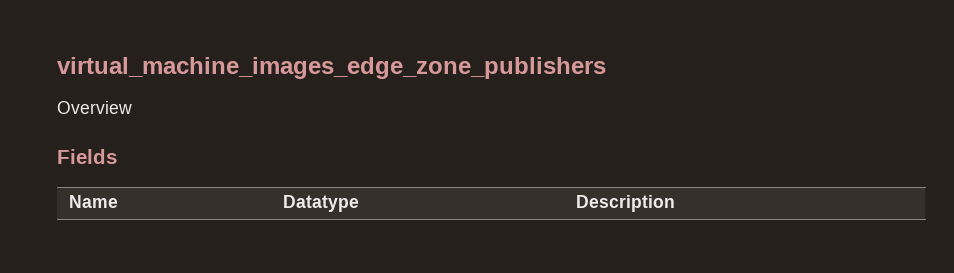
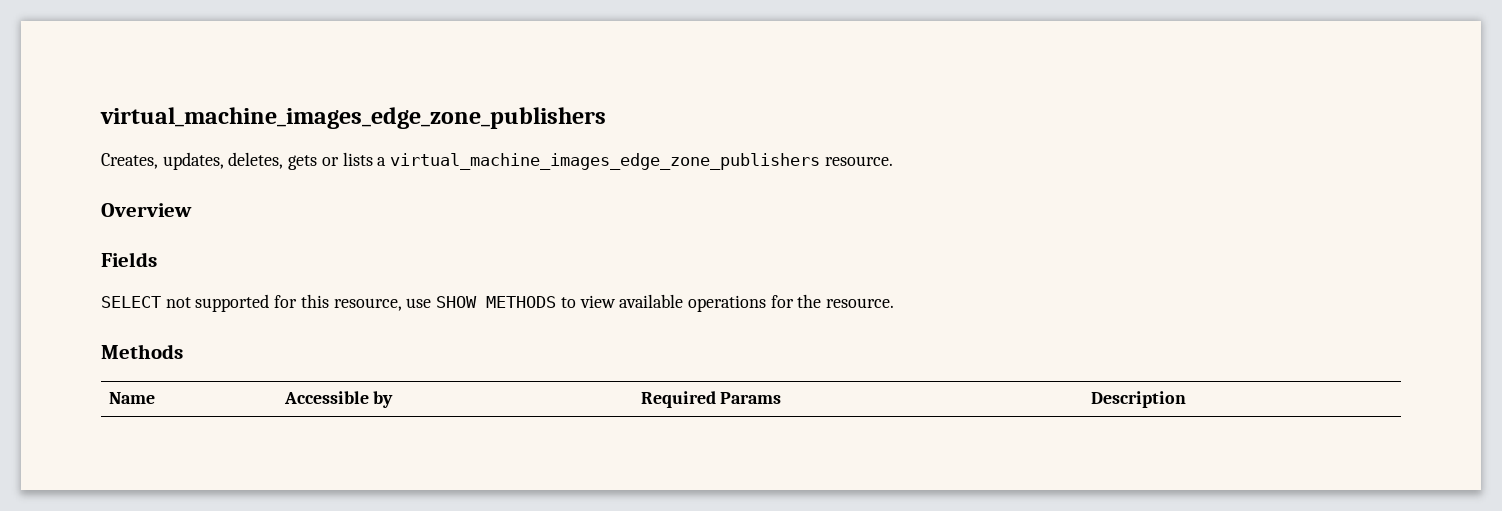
[57,101,132,114] [57,149,117,164] [68,195,118,208] [282,195,359,212] Overview // Fields // Name | Datatype -> [101,152,893,170] [101,203,192,217] [101,252,157,267] [101,294,895,312] [101,344,183,359] [108,392,155,404] [283,391,394,408] [640,391,782,408] Creates, updates, deletes, gets or lists a virtual_machine_images_edge_zone_publishers resource. // Overview // Fields // SELECT not supported for this resource, use SHOW METHODS to view available operations for the resource. // Methods // Name | Accessible by | Required Params

